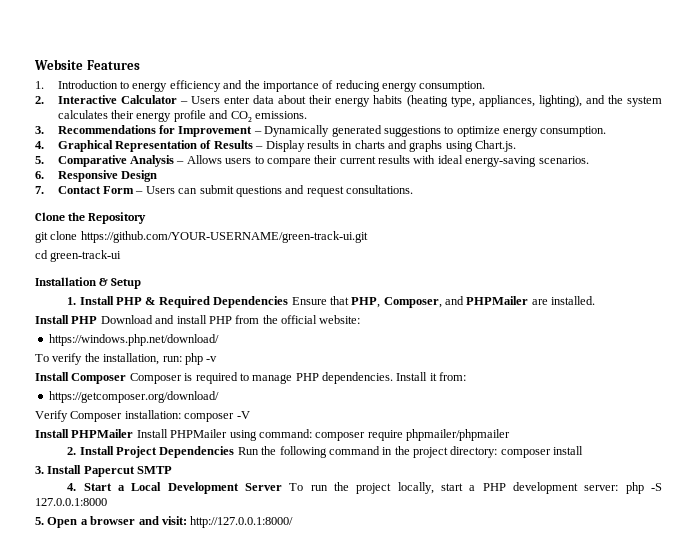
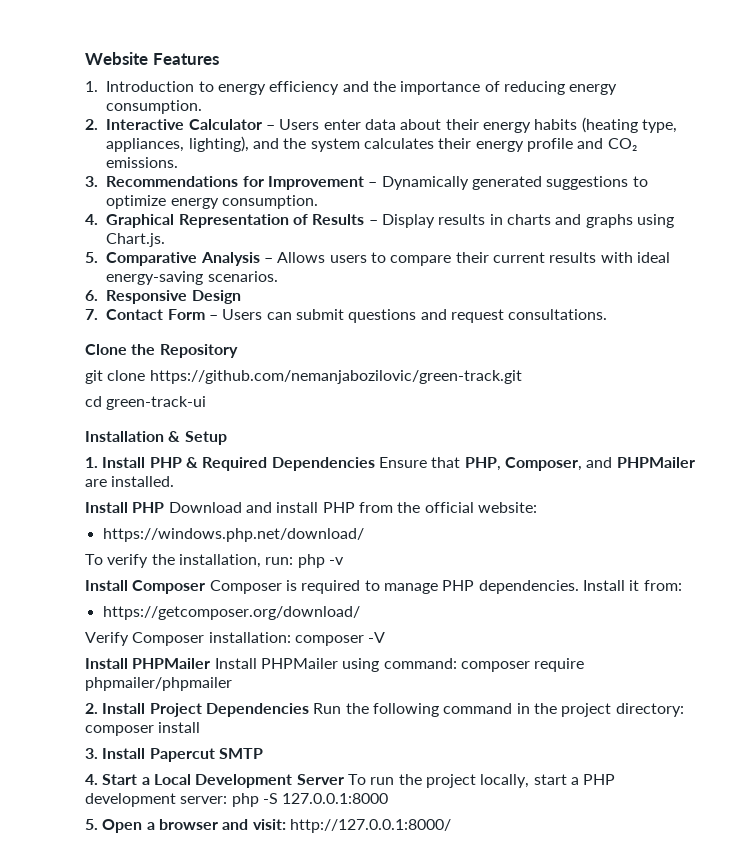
[80,231,368,243] https://github.com/YOUR-USERNAME/green-track-ui.git -> [149,370,522,384] https://github.com/nemanjabozilovic/green-track.git

